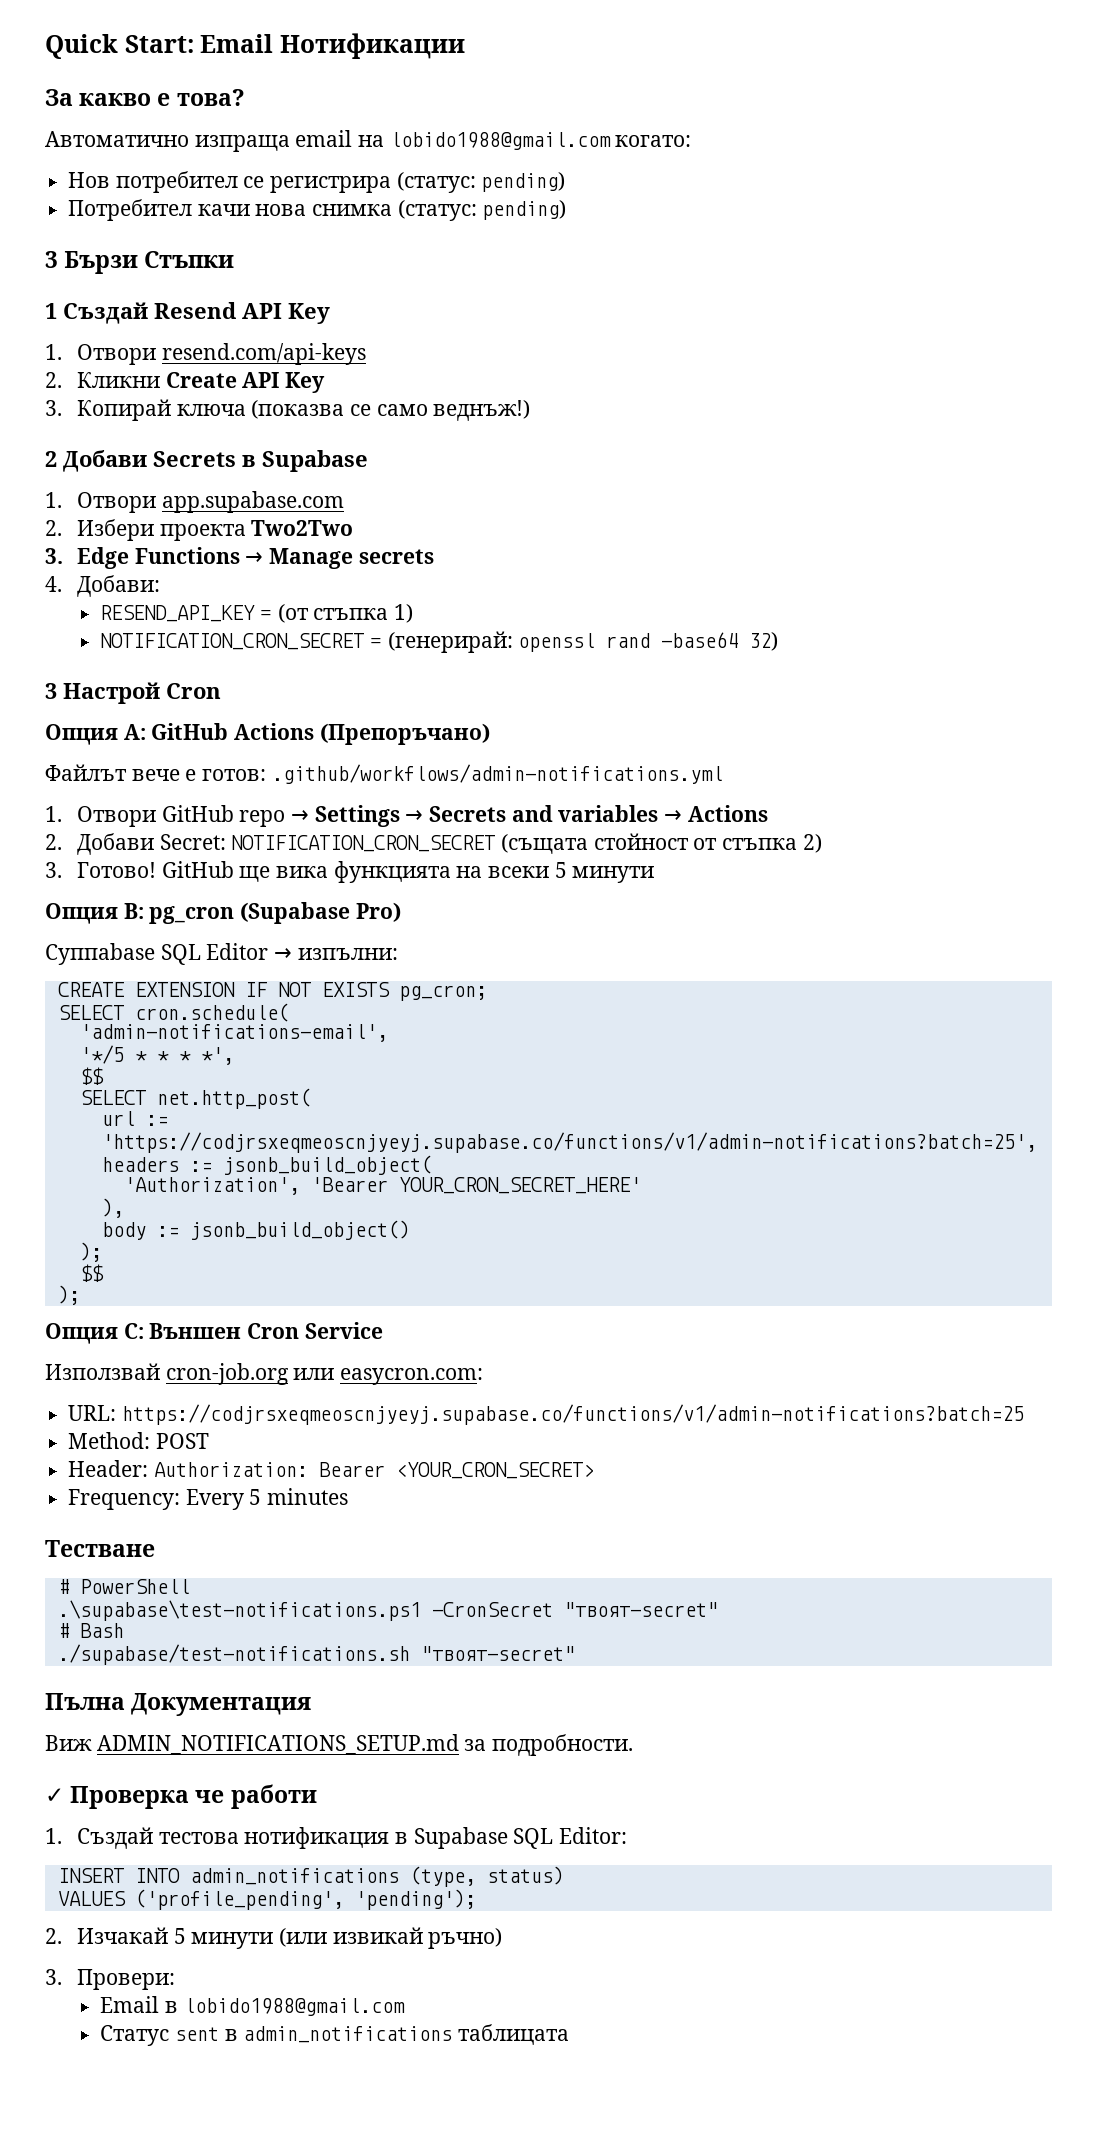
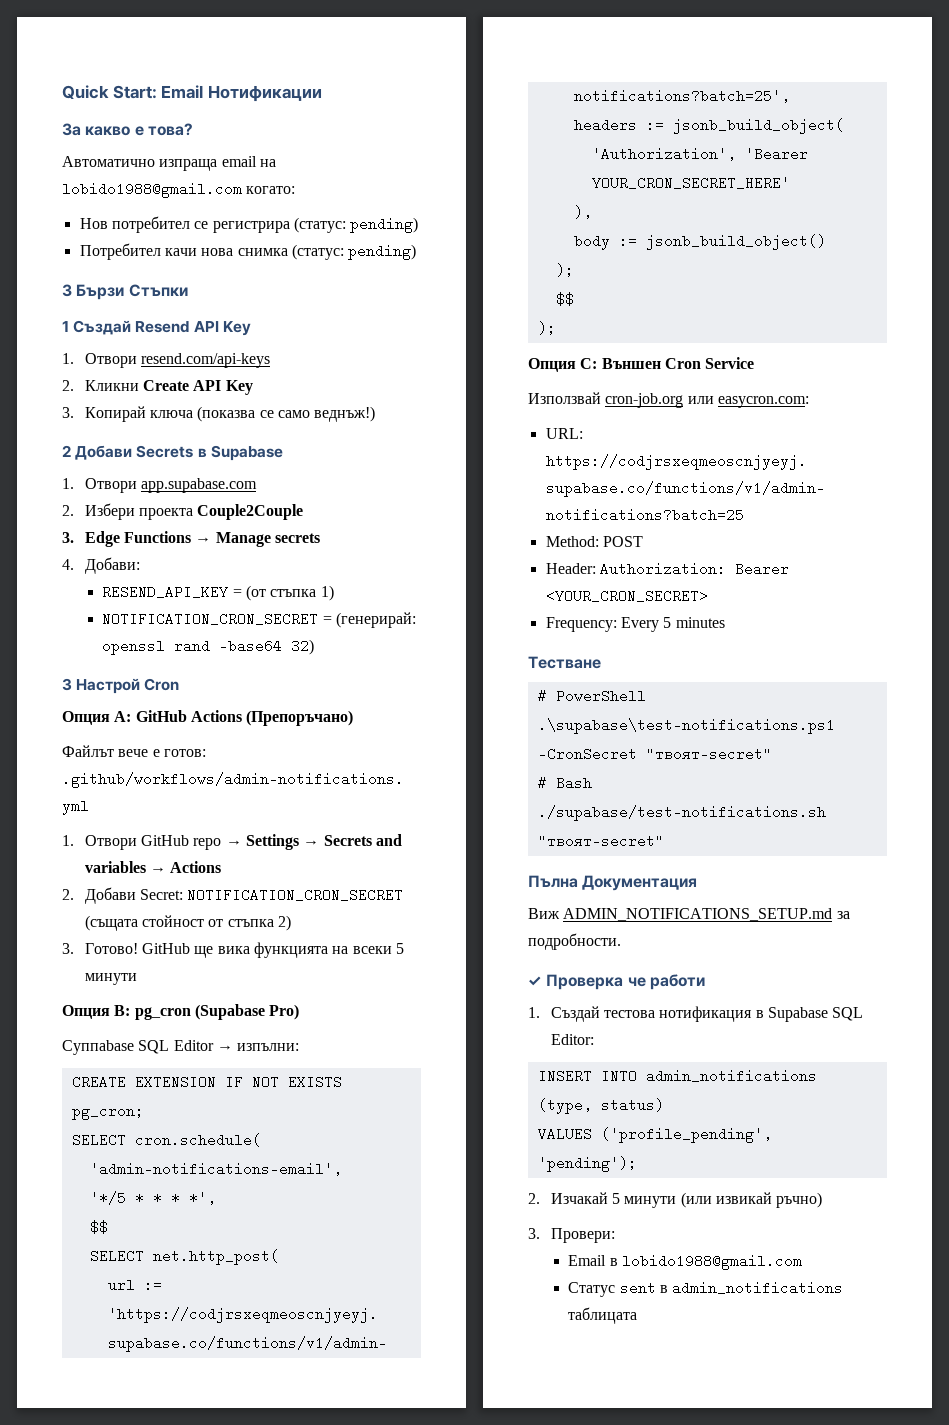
[251,520,354,536] Two2Two -> [197,504,304,520] Couple2Couple

